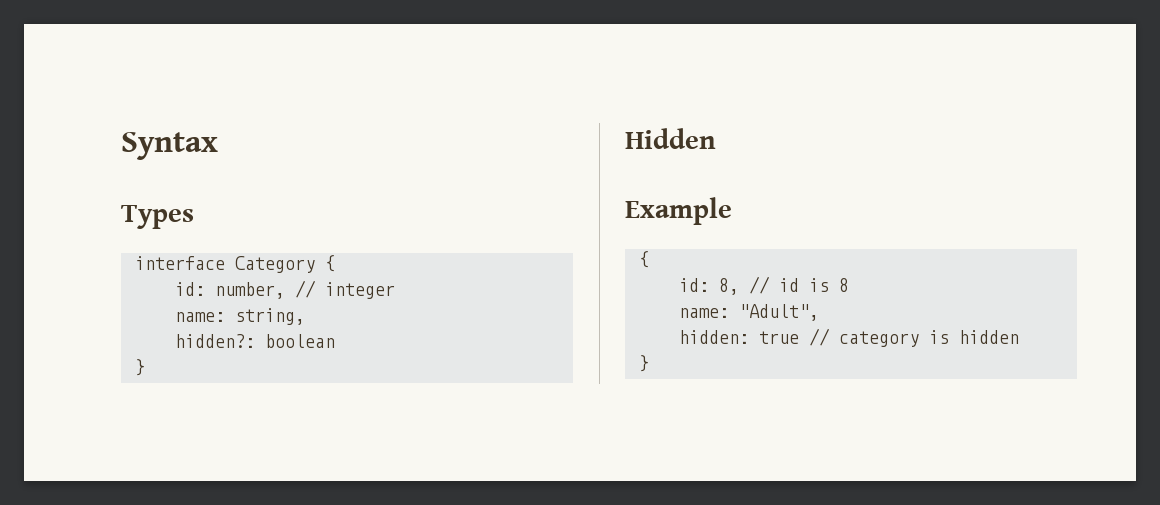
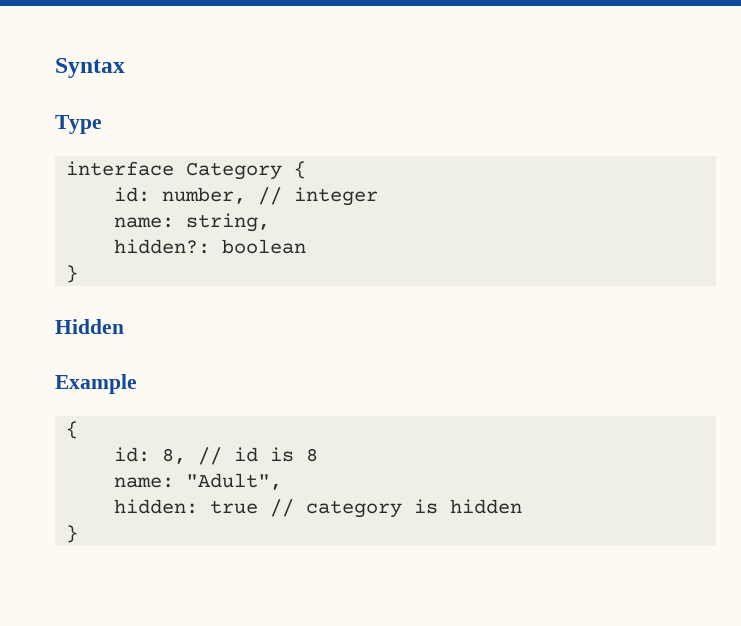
[121,205,194,229] Types -> [55,115,102,134] Type

